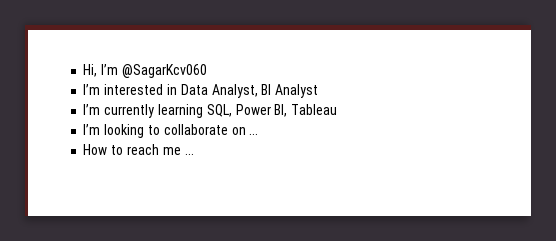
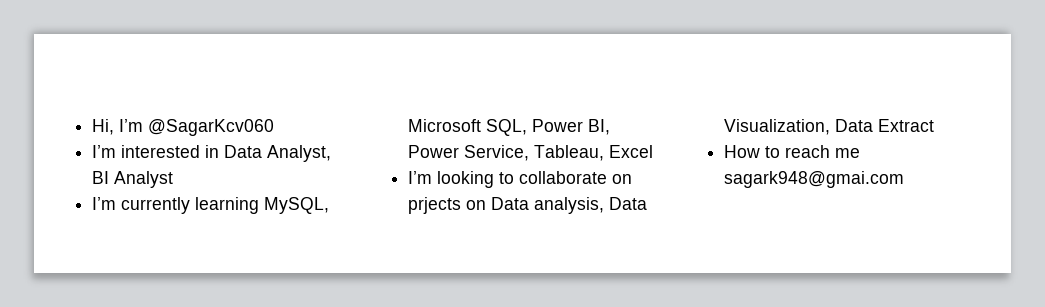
(203, 111) none -> [264,197,330,214] [408,119,482,132] MySQL, Microsoft
[291,104,338,115] Tableau -> [408,145,654,161] Power Service, Tableau, Excel
[249,133,259,135] ... -> [408,197,648,214] [724,119,935,135] prjects on Data analysis, Data Visualization, Data Extract
[184,153,194,155] ... -> [724,171,905,188] sagark948@gmai.com

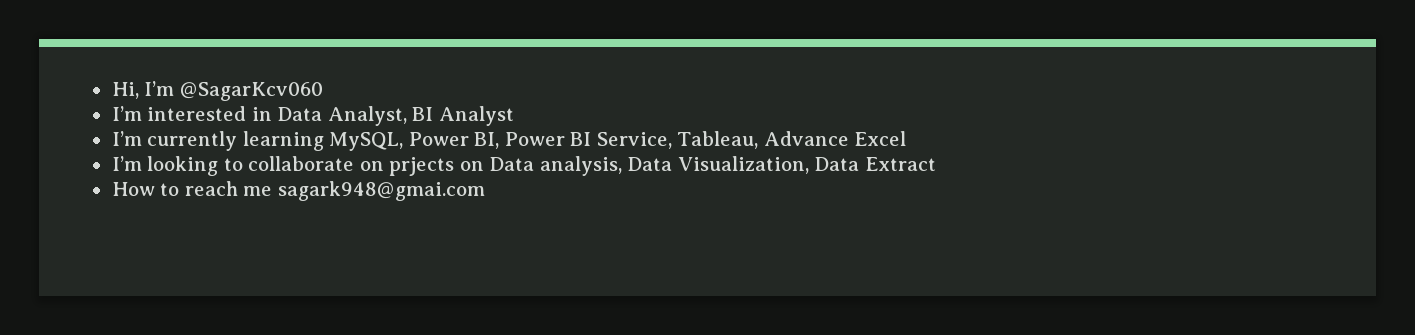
[408,119,528,136] Microsoft SQL, -> (404, 141) none
(460, 151) none -> [570,132,592,146] BI
(605, 153) none -> [763,131,849,146] Advance

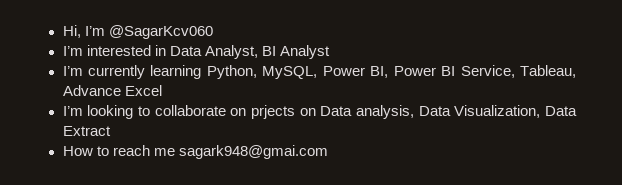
(324, 141) none -> [206,65,257,79] Python,

